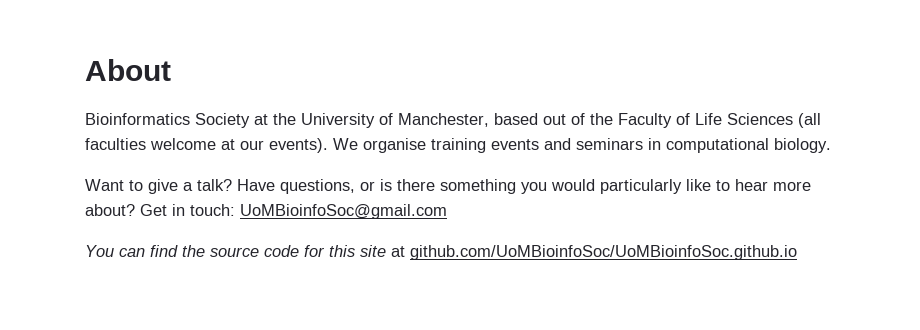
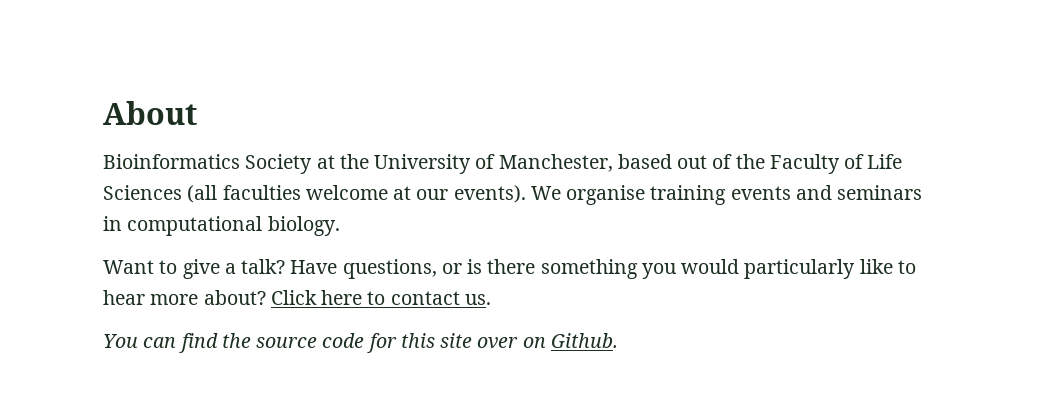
[140,204,447,219] Get in touch: UoMBioinfoSoc@gmail.com -> [270,290,491,305] Click here to contact us.
[391,245,797,260] at github.com/UoMBioinfoSoc/UoMBioinfoSoc.github.io -> [477,333,618,348] over on Github.

